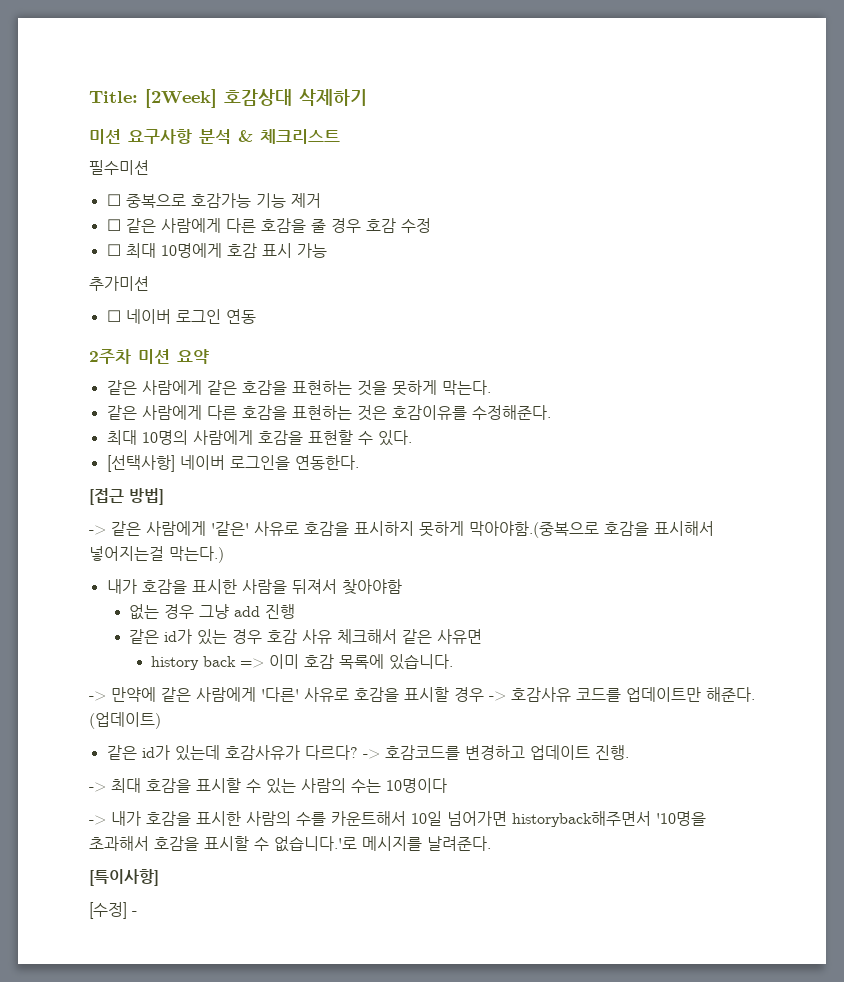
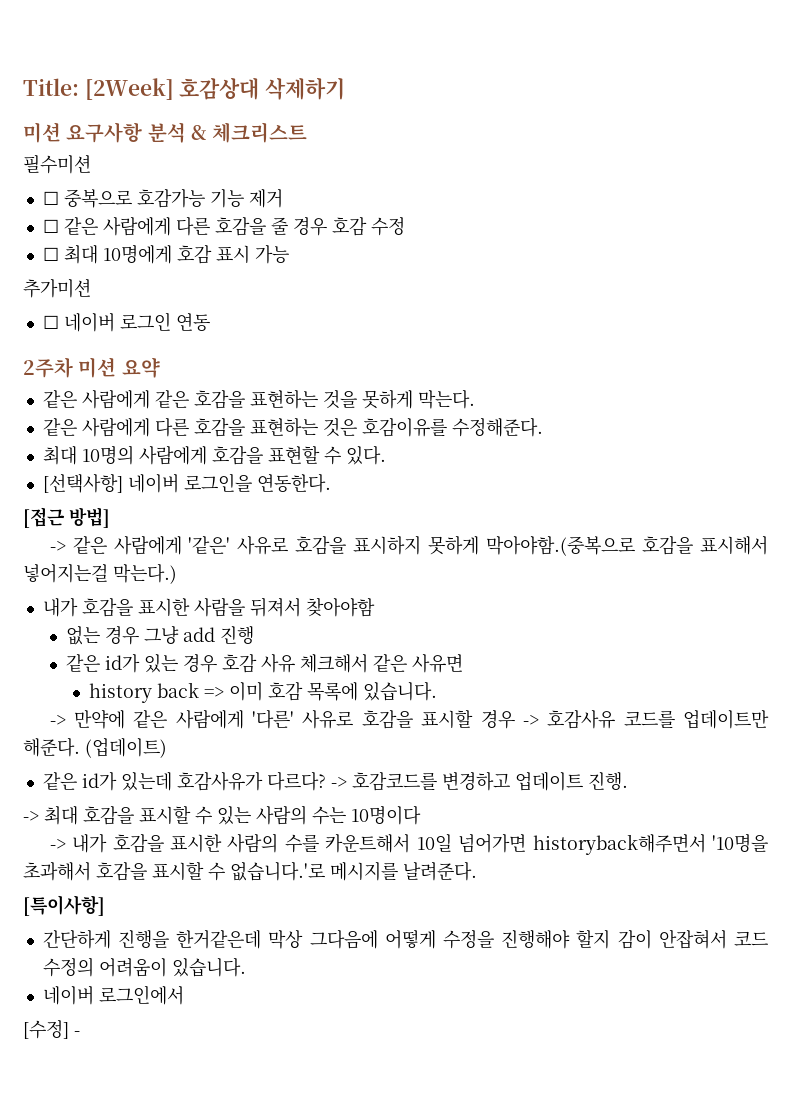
(159, 877) none -> [42,929,769,949] [42,957,246,977] [42,985,184,1005] // 간단하게 진행을 한거같은데 막상 그다음에 어떻게 수정을 진행해야 할지 감이 안잡혀서 코드 수정의 어려움이 있습니다. // 네이버 로그인에서

